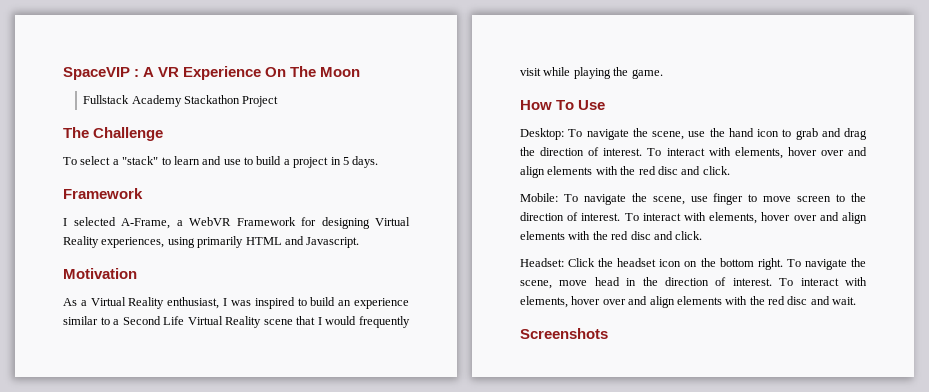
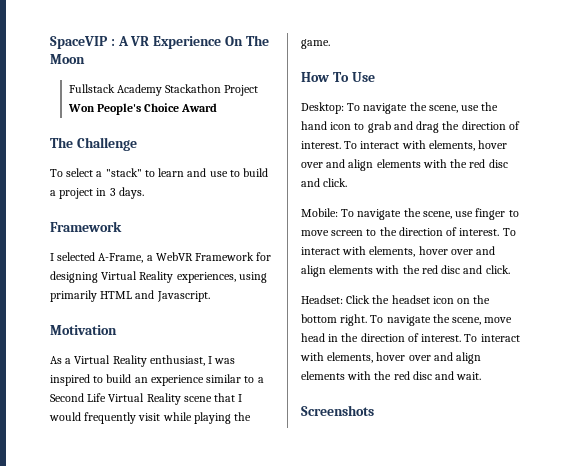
(279, 101) none -> [67,103,218,115] Won People's Choice Award
[342,157,349,165] 5 -> [109,188,116,196] 3

